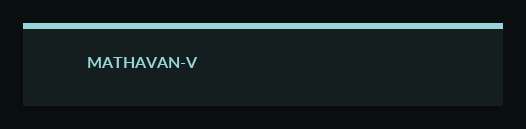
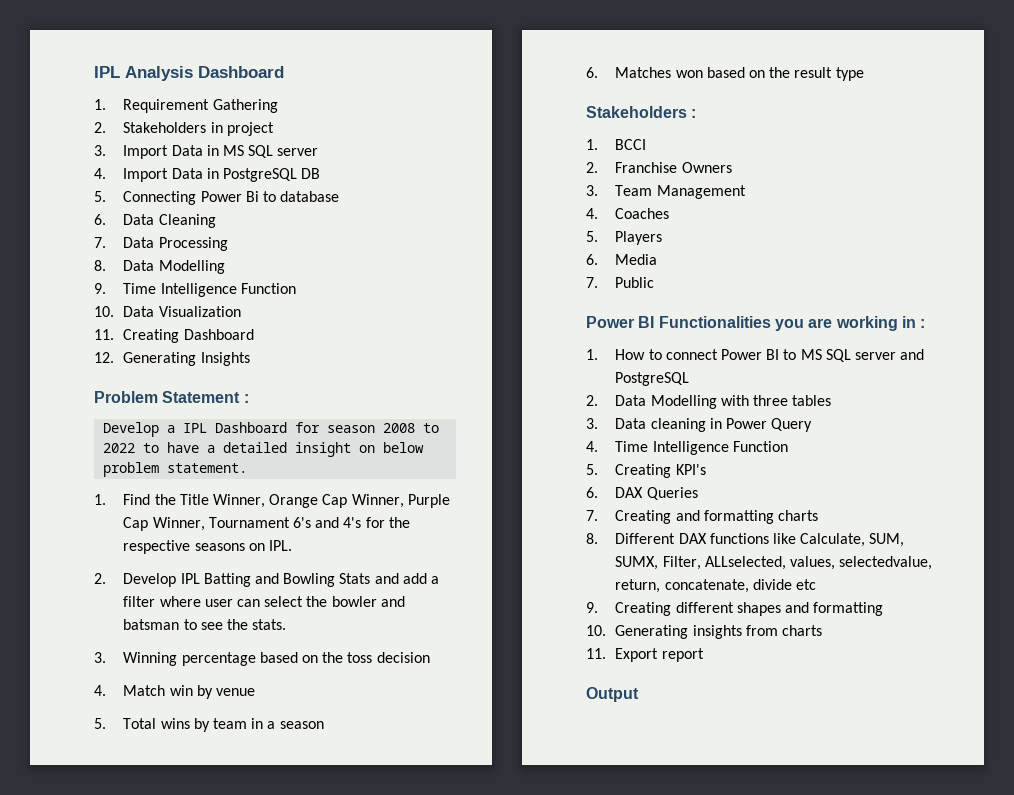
[87,57,198,68] MATHAVAN-V -> [94,66,284,81] [94,99,278,113] [94,122,274,136] [94,145,319,159] [94,168,321,182] [94,191,340,205] [94,214,216,228] [94,237,228,251] [94,260,225,274] [94,283,296,297] [94,306,241,317] [94,329,254,343] [94,352,250,366] [94,391,249,403] [103,422,440,437] [103,442,425,457] [103,462,248,477] [94,494,450,508] [123,517,410,531] [123,540,293,554] [94,573,439,587] [123,596,405,607] [123,619,287,630] [94,652,430,666] [94,685,256,699] [94,718,324,732] [586,67,864,81] [586,106,697,118] [586,139,647,150] [586,162,732,173] [586,185,746,199] [586,208,670,219] [586,231,663,245] [586,254,658,265] [586,277,655,288] [586,316,926,331] [586,349,925,362] [615,372,690,386] [586,395,832,409] [586,418,813,432] [586,441,788,455] [586,464,706,478] [586,487,698,500] [586,510,819,524] [586,533,905,547] [615,556,933,570] [615,579,817,593] [586,602,884,616] [586,625,823,639] [586,648,704,662] [586,687,639,702] IPL Analysis Dashboard // 1. Requirement Gathering // 2. Stakeholders in project // 3. Import Data in MS SQL server // 4. Import Data in PostgreSQL DB // 5. Connecting Power Bi to database // 6. Data Cleaning // 7. Data Processing // 8. Data Modelling // 9. Time Intelligence Function // 10. Data Visualization // 11. Creating Dashboard // 12. Generating Insights // Problem Statement : // Develop a IPL Dashboard for season 2008 to 2022 to have a detailed insight on below problem statement. // 1. Find the Title Winner, Orange Cap Winner, Purple Cap Winner, Tournament 6's and 4's for the respective seasons on IPL. // 2. Develop IPL Batting and Bowling Stats and add a filter where user can select the bowler and batsman to see the stats. // 3. Winning percentage based on the toss decision // 4. Match win by venue // 5. Total wins by team in a season // 6. Matches won based on the result type // Stakeholders : // 1. BCCI // 2. Franchise Owners // 3. Team Management // 4. Coaches // 5. Players // 6. Media // 7. Public // Power BI Functionalities you are working in : // 1. How to connect Power BI to MS SQL server and PostgreSQL // 2. Data Modelling with three tables // 3. Data cleaning in Power Query // 4. Time Intelligence Function // 5. Creating KPI's // 6. DAX Queries // 7. Creating and formatting charts // 8. Different DAX functions like Calculate, SUM, SUMX, Filter, ALLselected, values, selectedvalue, return, concatenate, divide etc // 9. Creating different shapes and formatting // 10. Generating insights from charts // 11. Export report // Output

